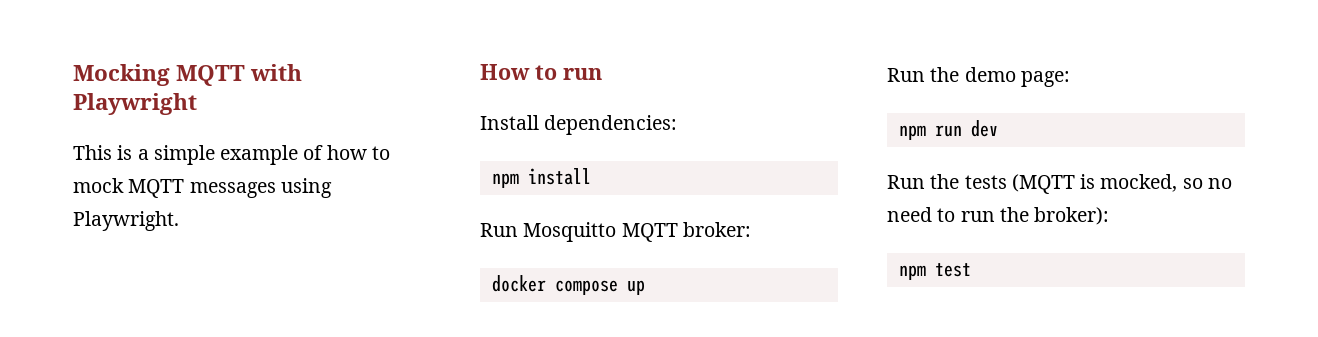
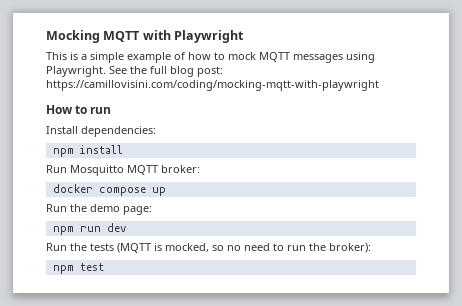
(179, 221) none -> [109,66,223,77] [46,80,379,91] See the full blog post: https://camillovisini.com/coding/mocking-mqtt-with-playwright

